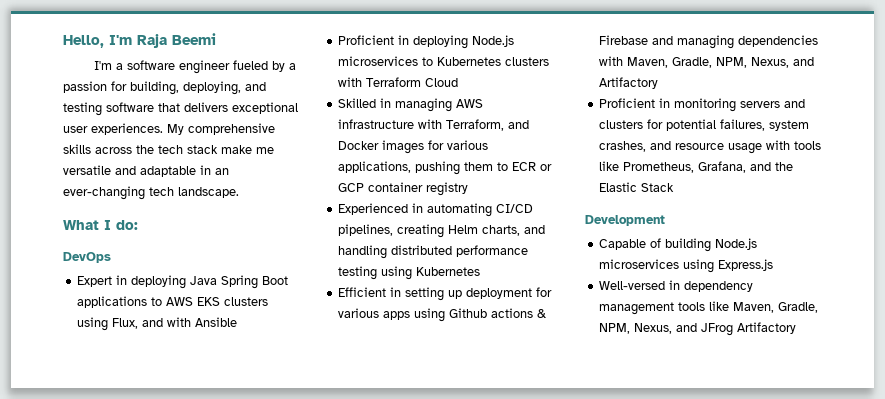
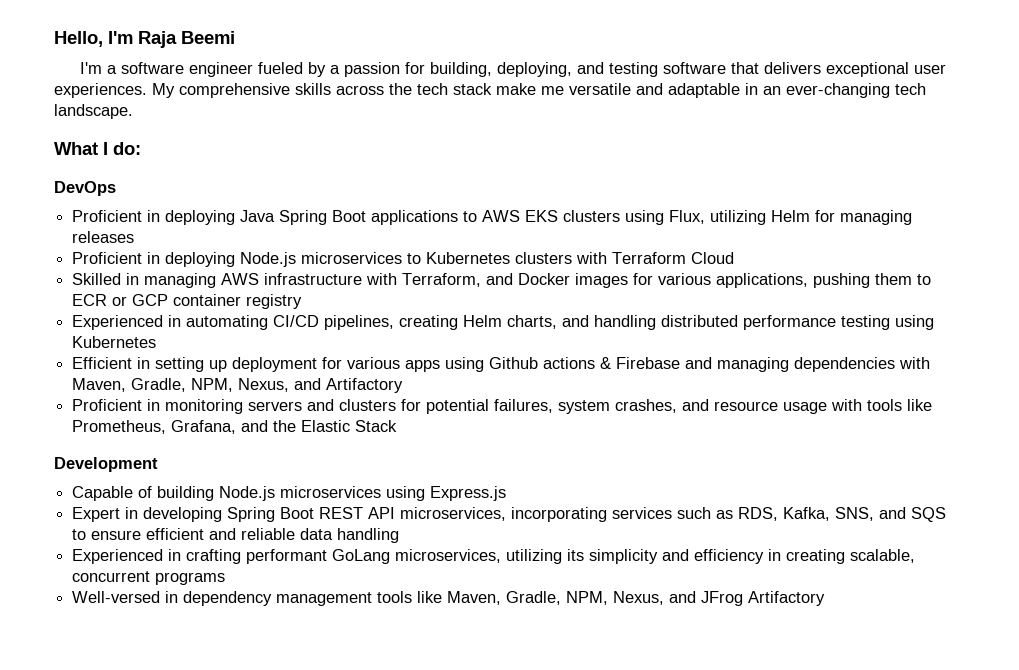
[77,276,113,287] Expert -> [72,210,143,222] Proficient
[142,317,238,327] and with Ansible -> [710,210,913,225] [72,231,135,243] utilizing Helm for managing releases
(774, 265) none -> [72,507,947,522] [72,528,400,543] [72,549,916,564] [72,571,226,585] // Expert in developing Spring Boot REST API microservices, incorporating services such as RDS, Kafka, SNS, and SQS to ensure efficient and reliable data handling // Experienced in crafting performant GoLang microservices, utilizing its simplicity and efficiency in creating scalable, concurrent programs

